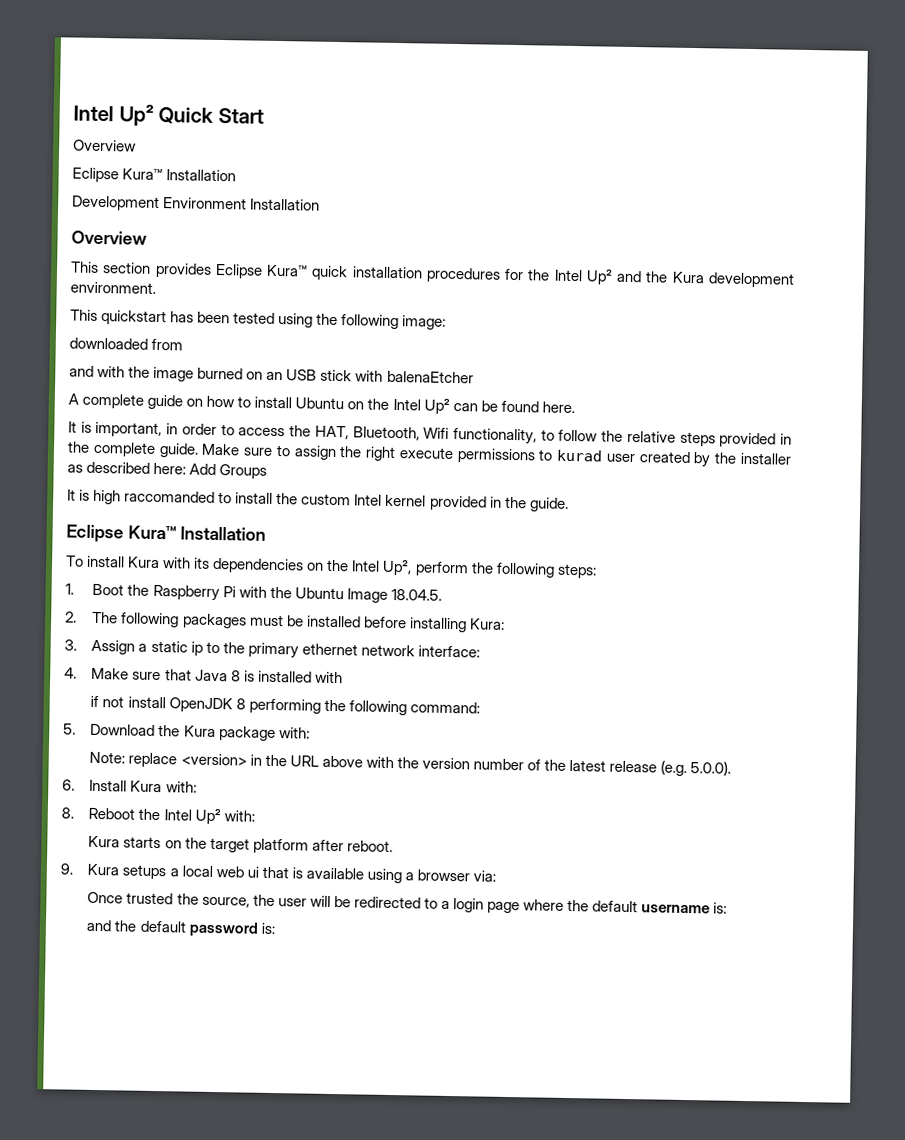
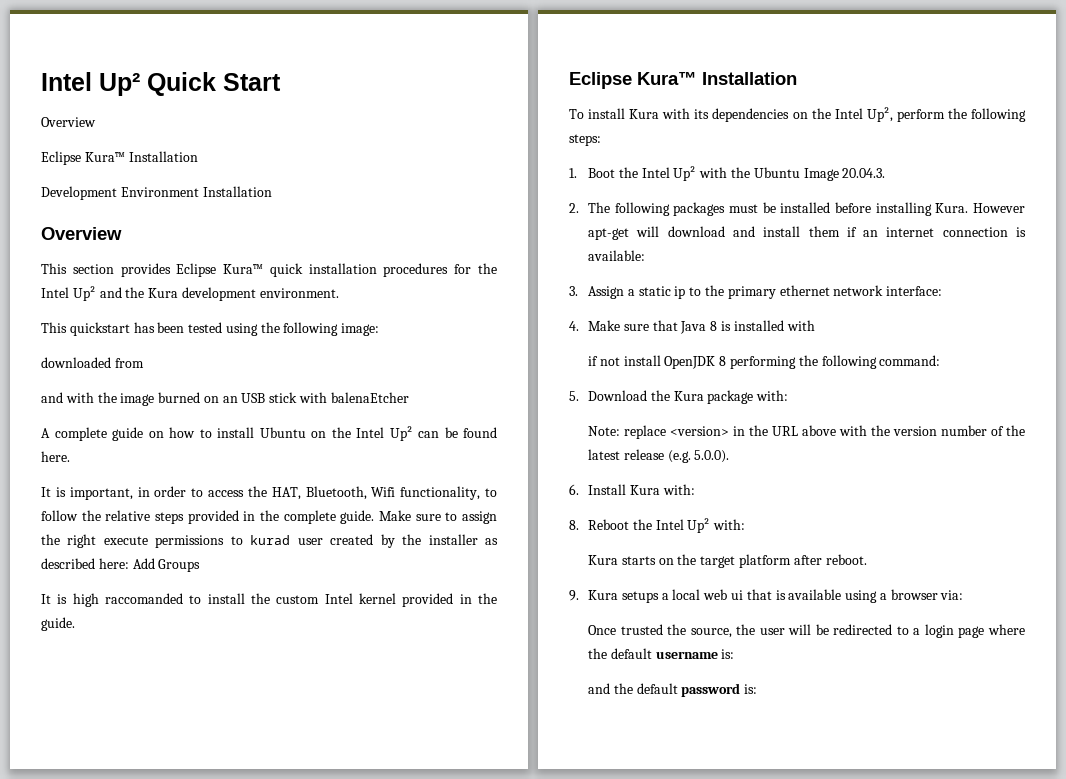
[152,584,236,602] Raspberry Pi -> [641,166,697,181] Intel Up²
[390,588,442,601] 18.04.5. -> [842,168,886,178] 20.04.3.
[468,618,505,630] Kura: -> [935,203,1025,213] [588,226,1026,240] [588,250,646,261] Kura. However apt-get will download and install them if an internet connection is available:

